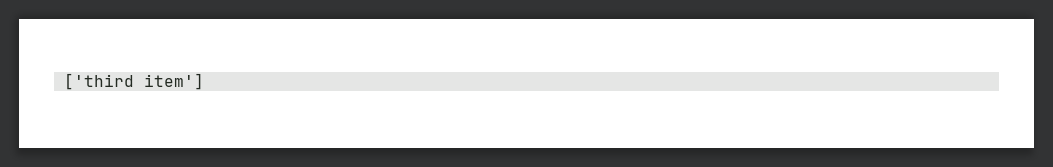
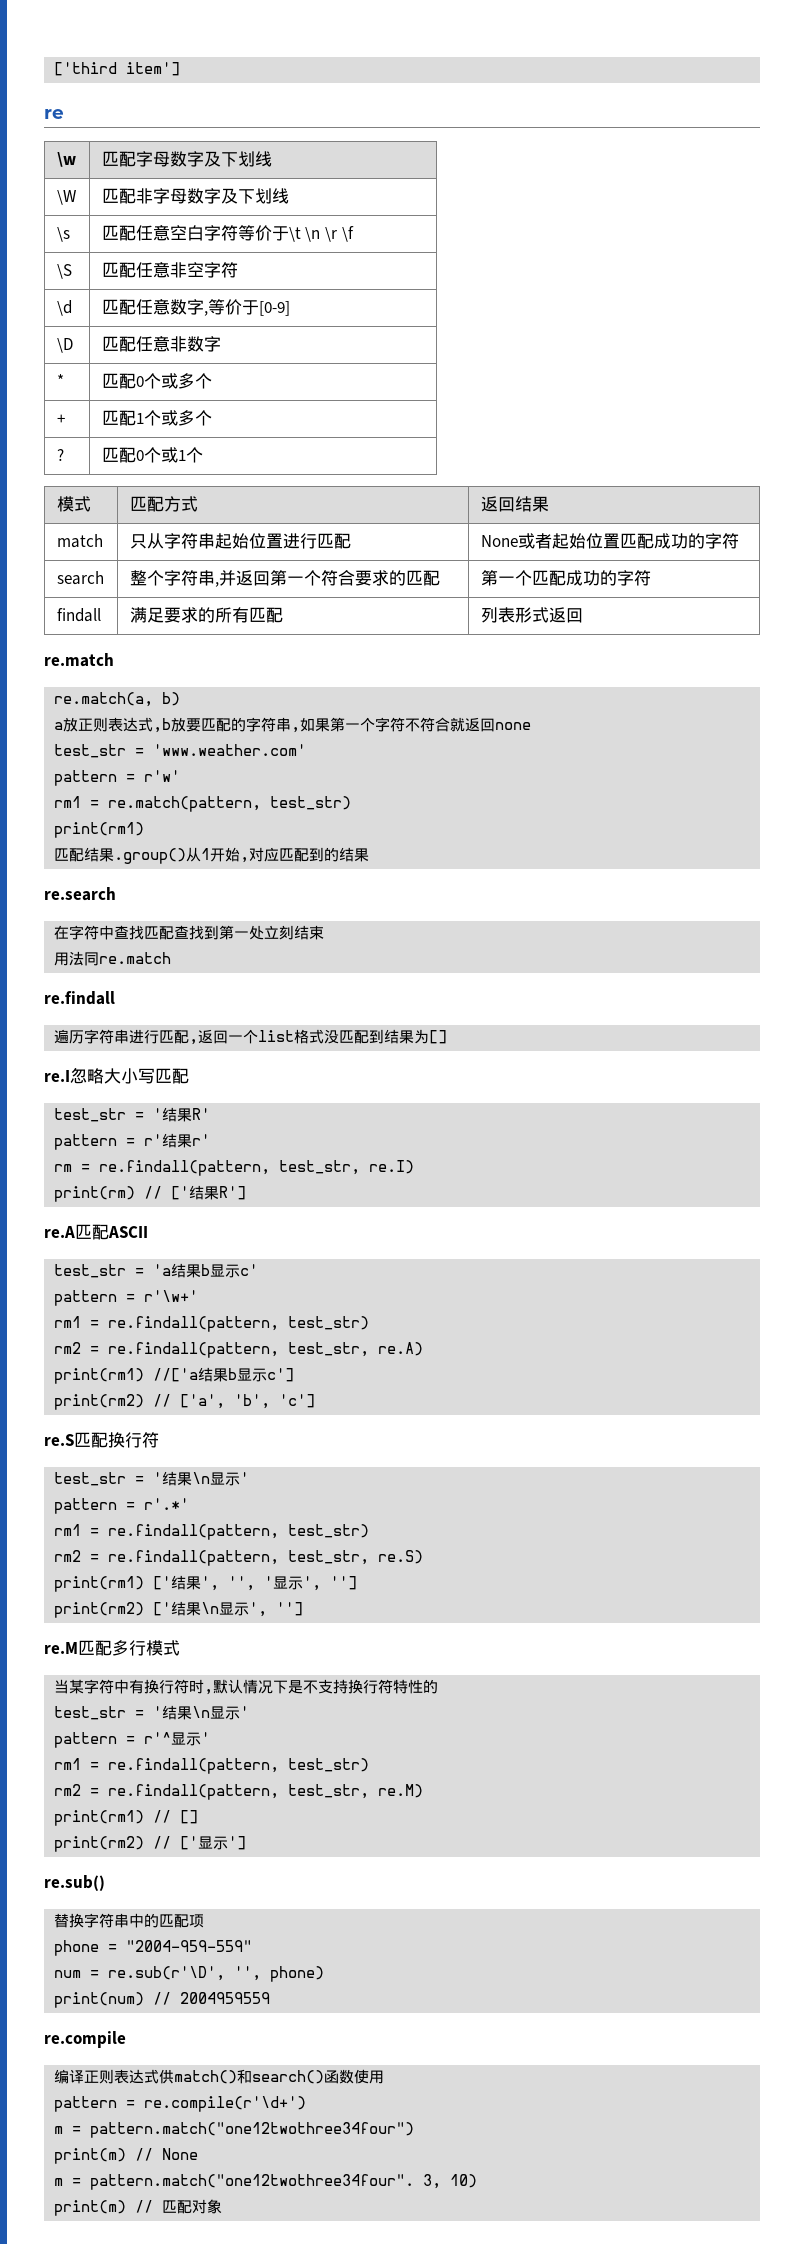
(204, 81) none -> [44,109,64,119] [56,152,76,167] [101,151,272,167] [56,190,76,205] [101,188,289,204] [56,227,70,242] [101,225,354,242] [56,264,72,279] [101,262,238,278] [56,300,72,316] [101,299,290,316] [56,338,73,353] [101,336,221,352] [56,374,64,387] [101,373,212,389] [56,414,65,424] [101,410,212,426] [56,449,64,461] [101,447,203,463] [56,496,91,512] [129,496,198,512] [480,496,549,512] [56,534,103,548] [129,533,351,549] [480,533,739,549] [56,571,104,585] [129,570,440,587] [480,570,651,586] [56,608,101,622] [129,607,283,623] [480,607,583,623] [44,653,114,667] [54,692,181,707] [54,717,532,733] [54,744,307,758] [54,770,181,786] [54,796,352,812] [54,822,145,838] [54,847,370,864] [44,887,116,901] [54,925,325,940] [54,951,172,966] [44,991,115,1005] [54,1029,448,1045] [44,1067,189,1084] [54,1107,211,1122] [54,1133,211,1150] [54,1160,415,1176] [54,1185,247,1202] [44,1224,148,1240] [54,1263,259,1278] [54,1290,199,1306] [54,1316,370,1332] [54,1342,424,1358] [54,1367,295,1384] [54,1394,316,1410] [44,1432,159,1448] [54,1471,250,1486] [54,1498,190,1514] [54,1524,370,1540] [54,1550,424,1566] [54,1575,358,1592] [54,1601,304,1618] [44,1640,180,1656] [54,1679,439,1695] [54,1705,250,1720] [54,1732,211,1748] [54,1758,370,1774] [54,1784,424,1800] [54,1810,199,1826] [54,1836,247,1852] [44,1875,105,1891] [54,1913,205,1928] [54,1940,253,1956] [54,1966,325,1982] [54,1992,271,2008] [44,2031,126,2048] [54,2069,385,2084] [54,2096,307,2112] [54,2122,415,2138] [54,2148,199,2164] [54,2174,478,2190] [54,2199,223,2216] // re // \w | 匹配字母数字及下划线 // \W | 匹配非字母数字及下划线 // \s | 匹配任意空白字符等价于\t \n \r \f // \S | 匹配任意非空字符 // \d | 匹配任意数字,等价于[0-9] // \D | 匹配任意非数字 // * | 匹配0个或多个 // + | 匹配1个或多个 // ? | 匹配0个或1个 // 模式 | 匹配方式 | 返回结果 // match | 只从字符串起始位置进行匹配 | None或者起始位置匹配成功的字符 // search | 整个字符串,并返回第一个符合要求的匹配 | 第一个匹配成功的字符 // findall | 满足要求的所有匹配 | 列表形式返回 // re.match // re.match(a, b) // a放正则表达式,b放要匹配的字符串,如果第一个字符不符合就返回none // test_str = 'www.weather.com' // pattern = r'w' // rm1 = re.match(pattern, test_str) // print(rm1) // 匹配结果.group()从1开始,对应匹配到的结果 // re.search // 在字符中查找匹配查找到第一处立刻结束 // 用法同re.match // re.findall // 遍历字符串进行匹配,返回一个list格式没匹配到结果为[] // re.I忽略大小写匹配 // test_str = '结果R' // pattern = r'结果r' // rm = re.findall(pattern, test_str, re.I) // print(rm) // ['结果R'] // re.A匹配ASCII // test_str = 'a结果b显示c' // pattern = r'\w+' // rm1 = re.findall(pattern, test_str) // rm2 = re.findall(pattern, test_str, re.A) // print(rm1) //['a结果b显示c'] // print(rm2) // ['a', 'b', 'c'] // re.S匹配换行符 // test_str = '结果\n显示' // pattern = r'.*' // rm1 = re.findall(pattern, test_str) // rm2 = re.findall(pattern, test_str, re.S) // print(rm1) ['结果', '', '显示', ''] // print(rm2) ['结果\n显示', ''] // re.M匹配多行模式 // 当某字符中有换行符时,默认情况下是不支持换行符特性的 // test_str = '结果\n显示' // pattern = r'^显示' // rm1 = re.findall(pattern, test_str) // rm2 = re.findall(pattern, test_str, re.M) // print(rm1) // [] // print(rm2) // ['显示'] // re.sub() // 替换字符串中的匹配项 // phone = "2004-959-559" // num = re.sub(r'\D', '', phone) // print(num) // 2004959559 // re.compile // 编译正则表达式供match()和search()函数使用 // pattern = re.compile(r'\d+') // m = pattern.match("one12twothree34four") // print(m) // None // m = pattern.match("one12twothree34four". 3, 10) // print(m) // 匹配对象

